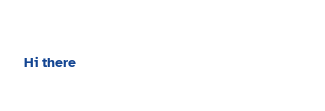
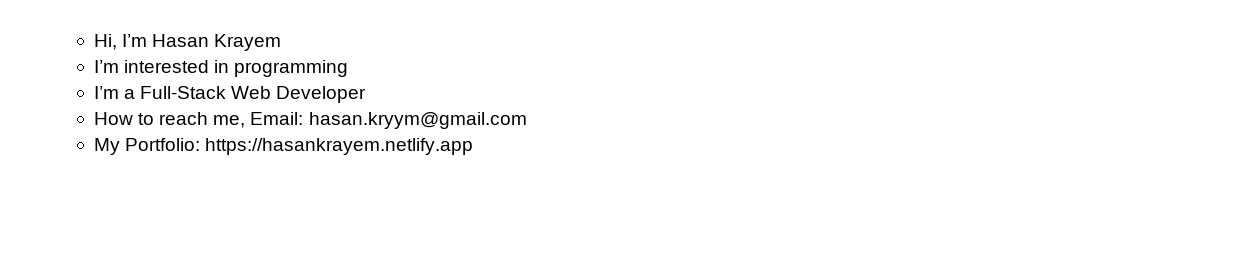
[24,56,76,67] Hi there -> [93,34,282,51] [93,60,349,77] [93,86,367,103] [93,112,527,129] [93,138,474,155] Hi, I’m Hasan Krayem // I’m interested in programming // I’m a Full-Stack Web Developer // How to reach me, Email: hasan.kryym@gmail.com // My Portfolio: https://hasankrayem.netlify.app

